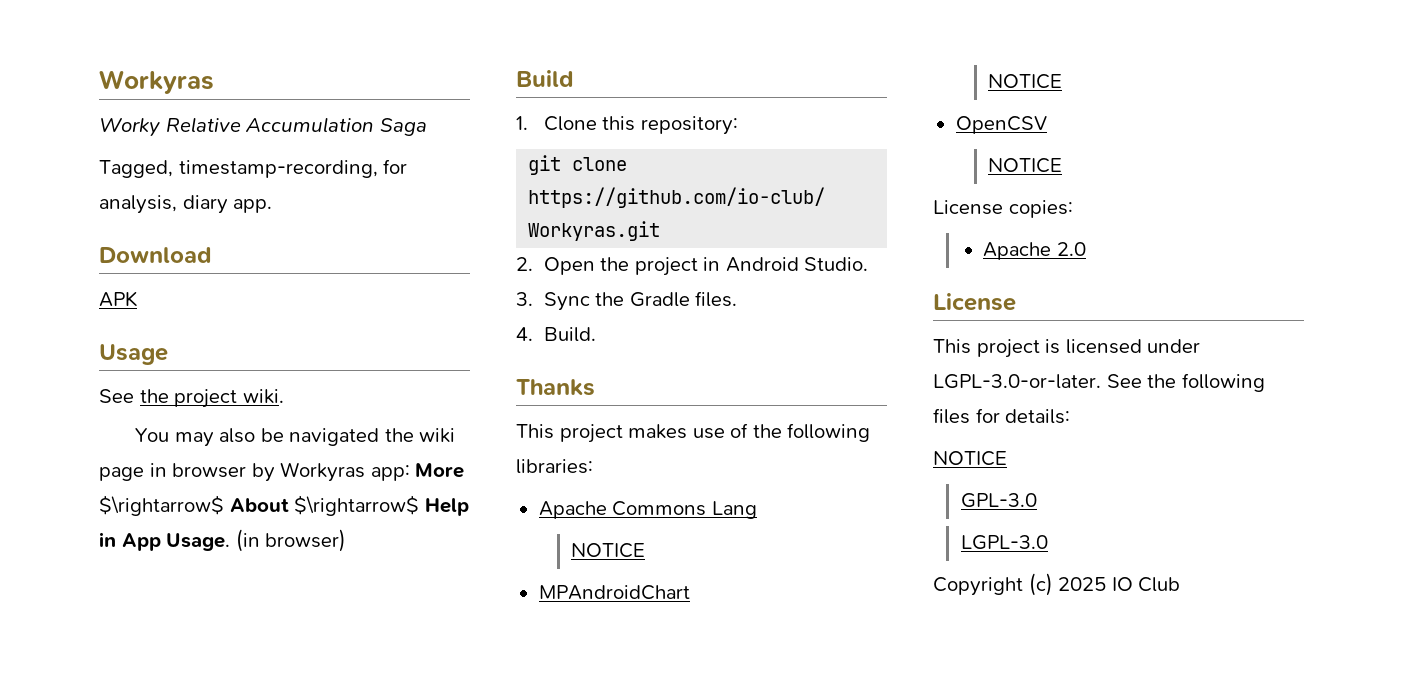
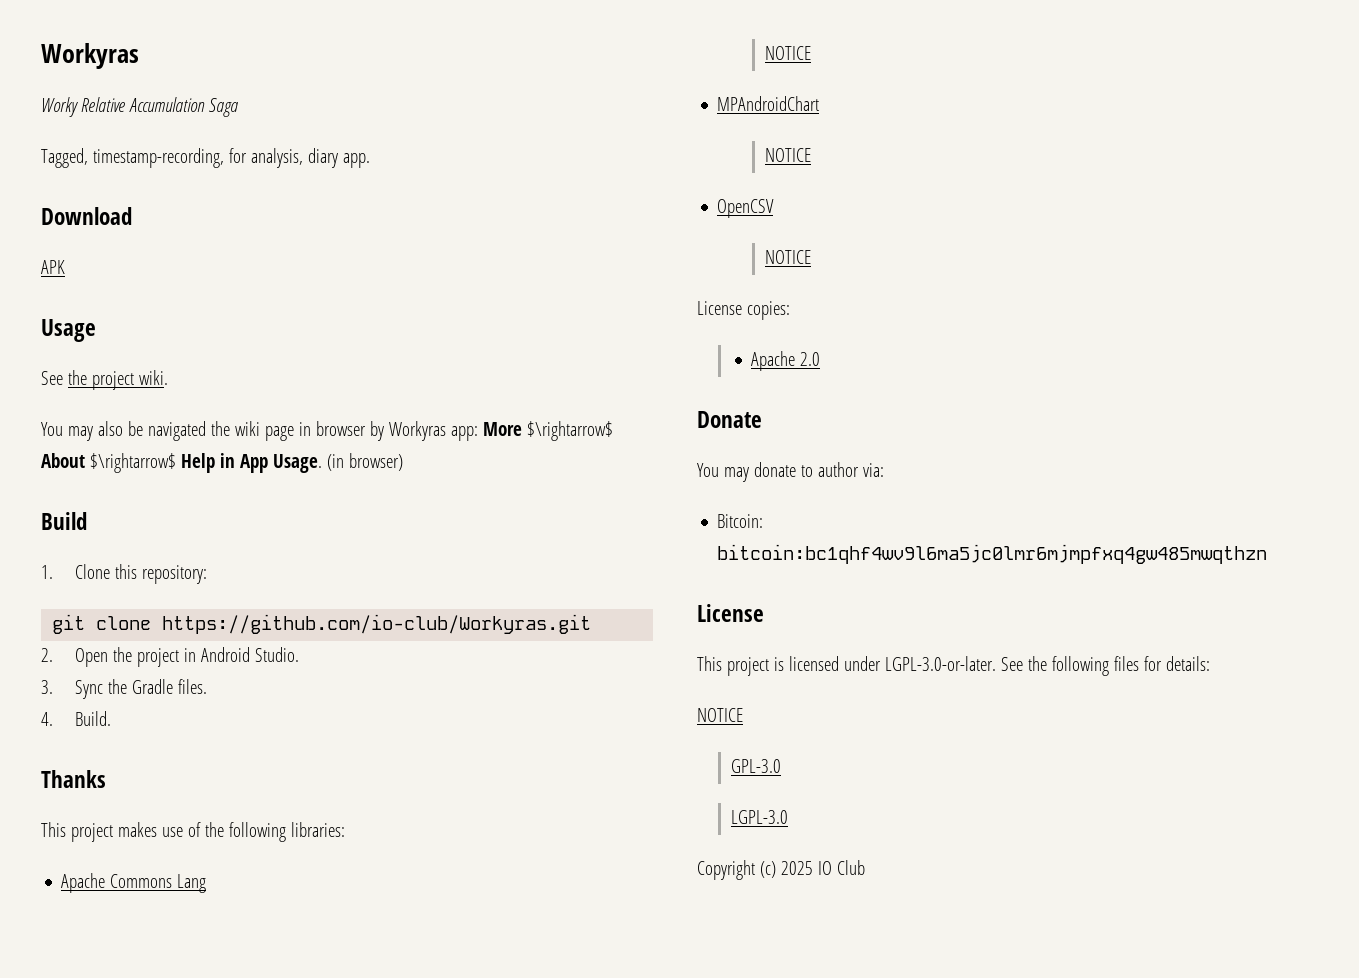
(1086, 249) none -> [697,411,762,428] [697,462,884,482] [717,514,764,528] [717,544,1268,564] // Donate // You may donate to author via: // Bitcoin: bitcoin:bc1qhf4wv9l6ma5jc0lmr6mjmpfxq4gw485mwqthzn

